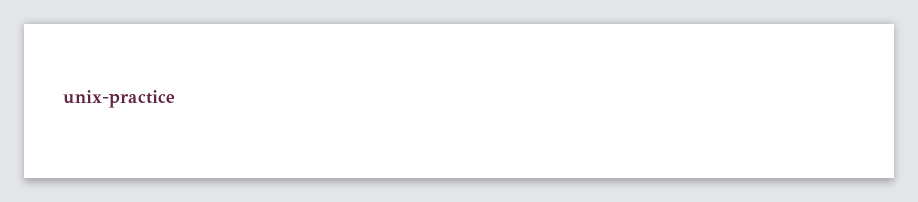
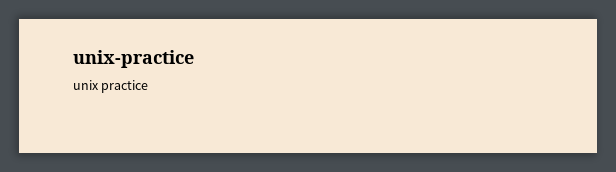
(175, 99) none -> [73,80,149,93] // unix practice

